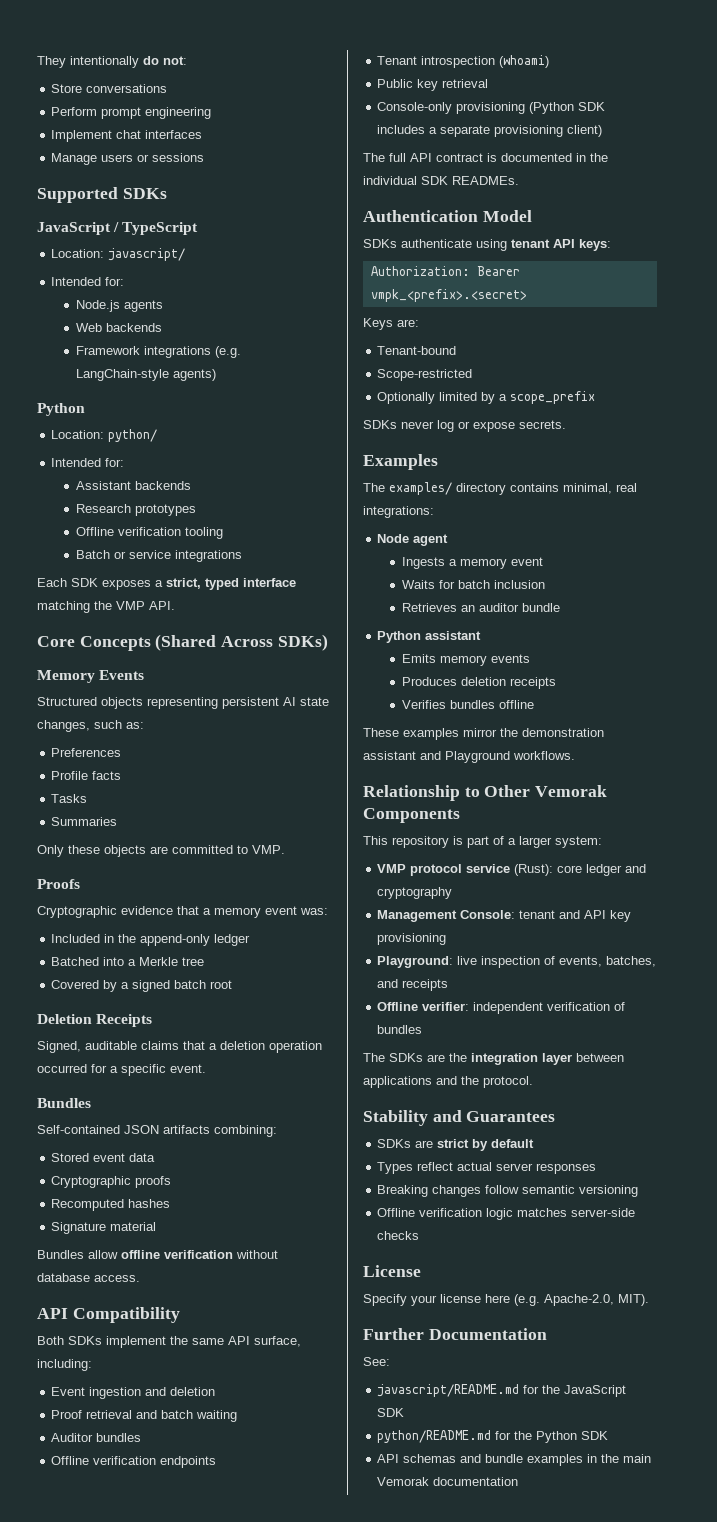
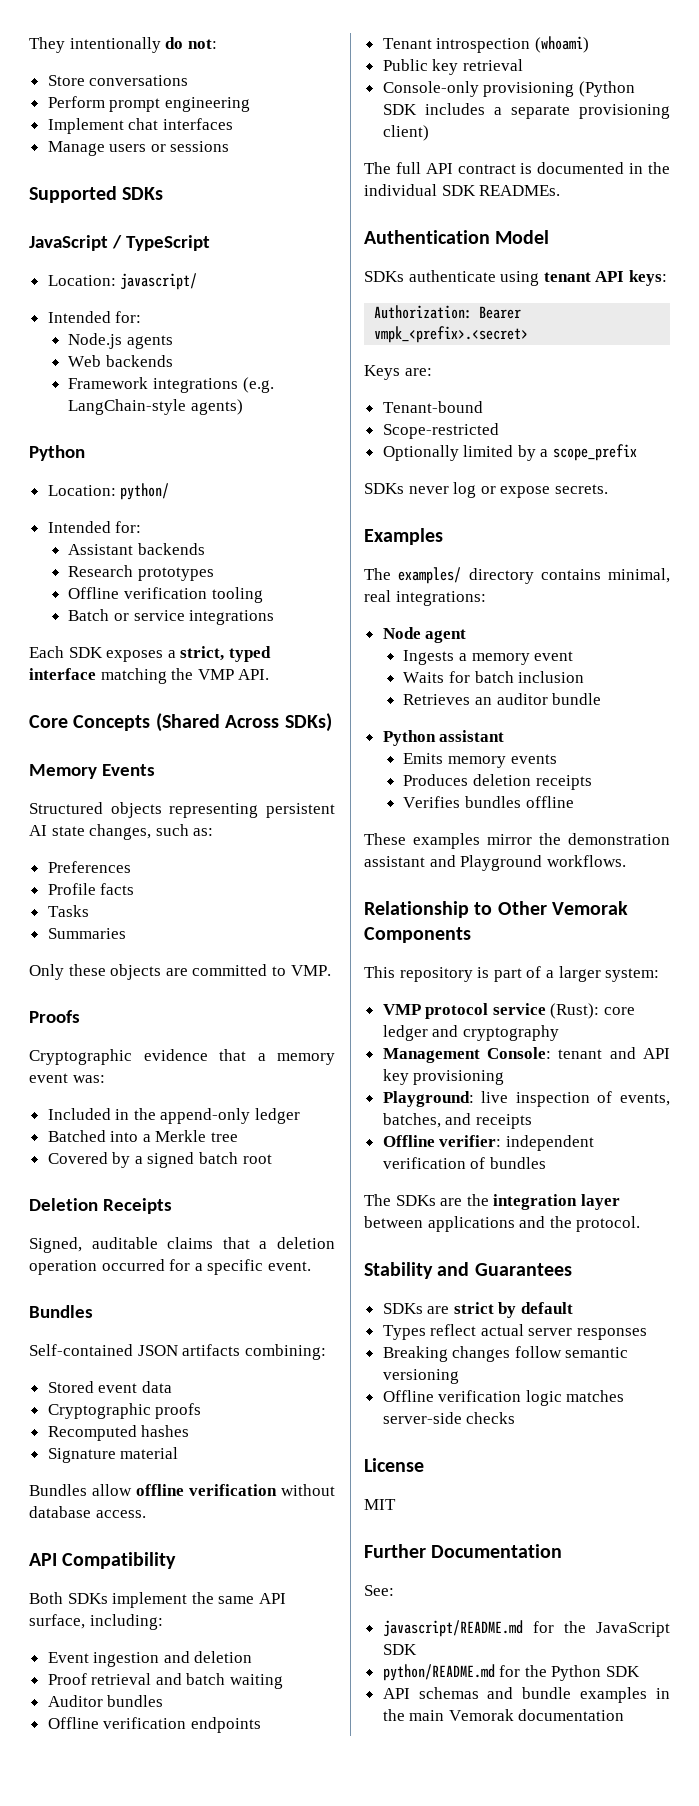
[363,1294,649,1306] Specify your license here (e.g. Apache-2.0, MIT). -> [364,1499,396,1510] MIT

